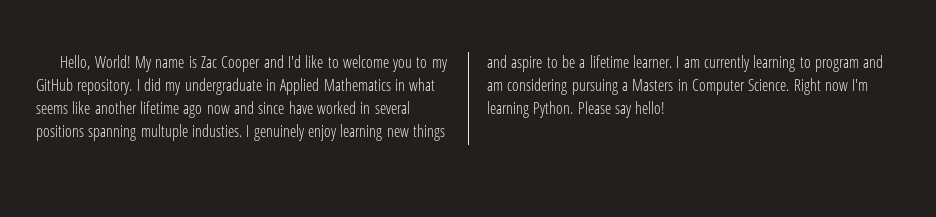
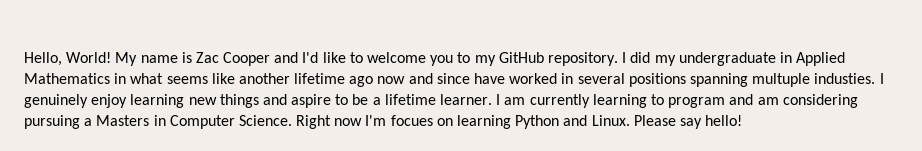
[487,101,574,118] learning Python. -> [390,115,630,129] focues on learning Python and Linux.

